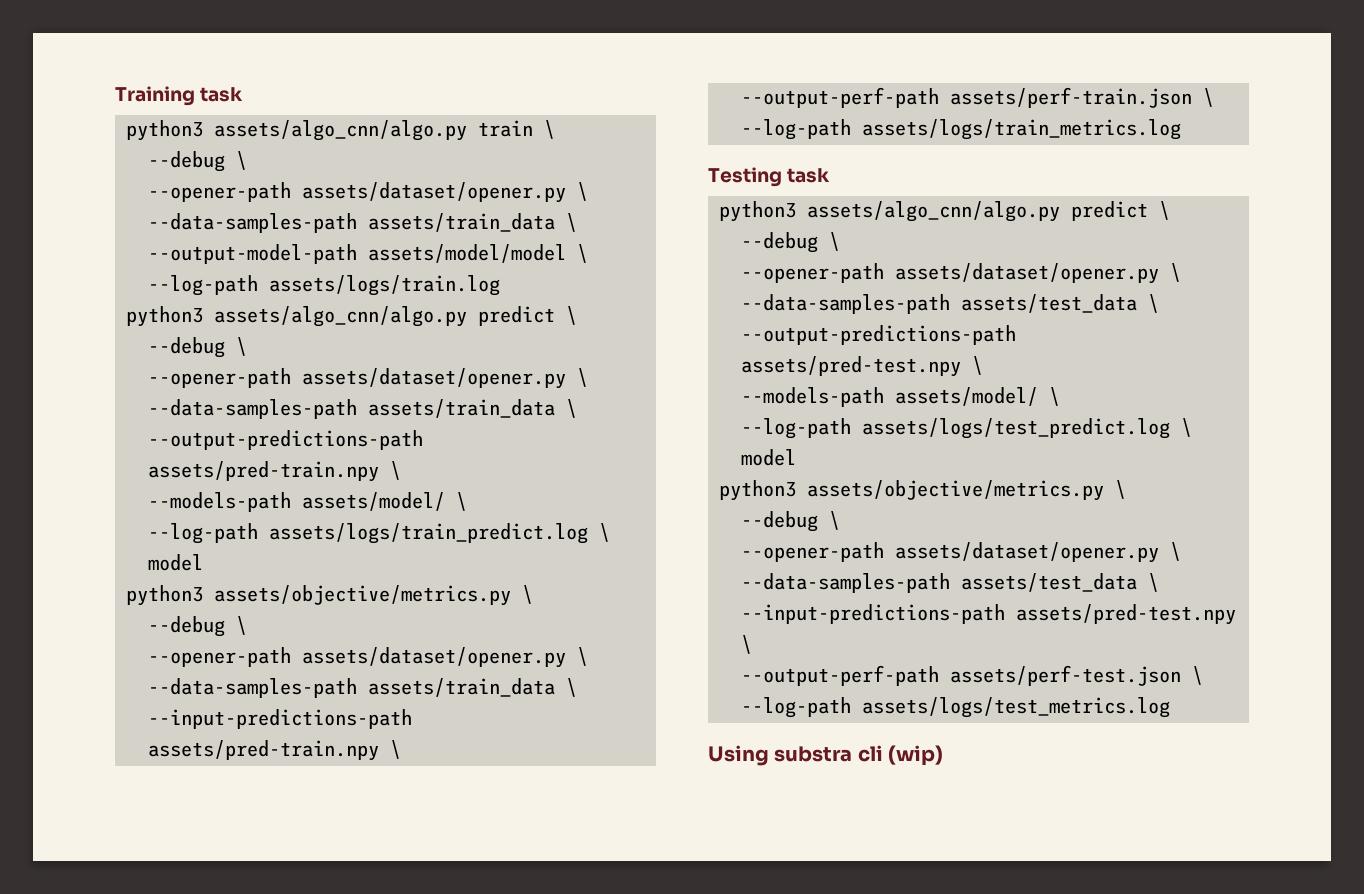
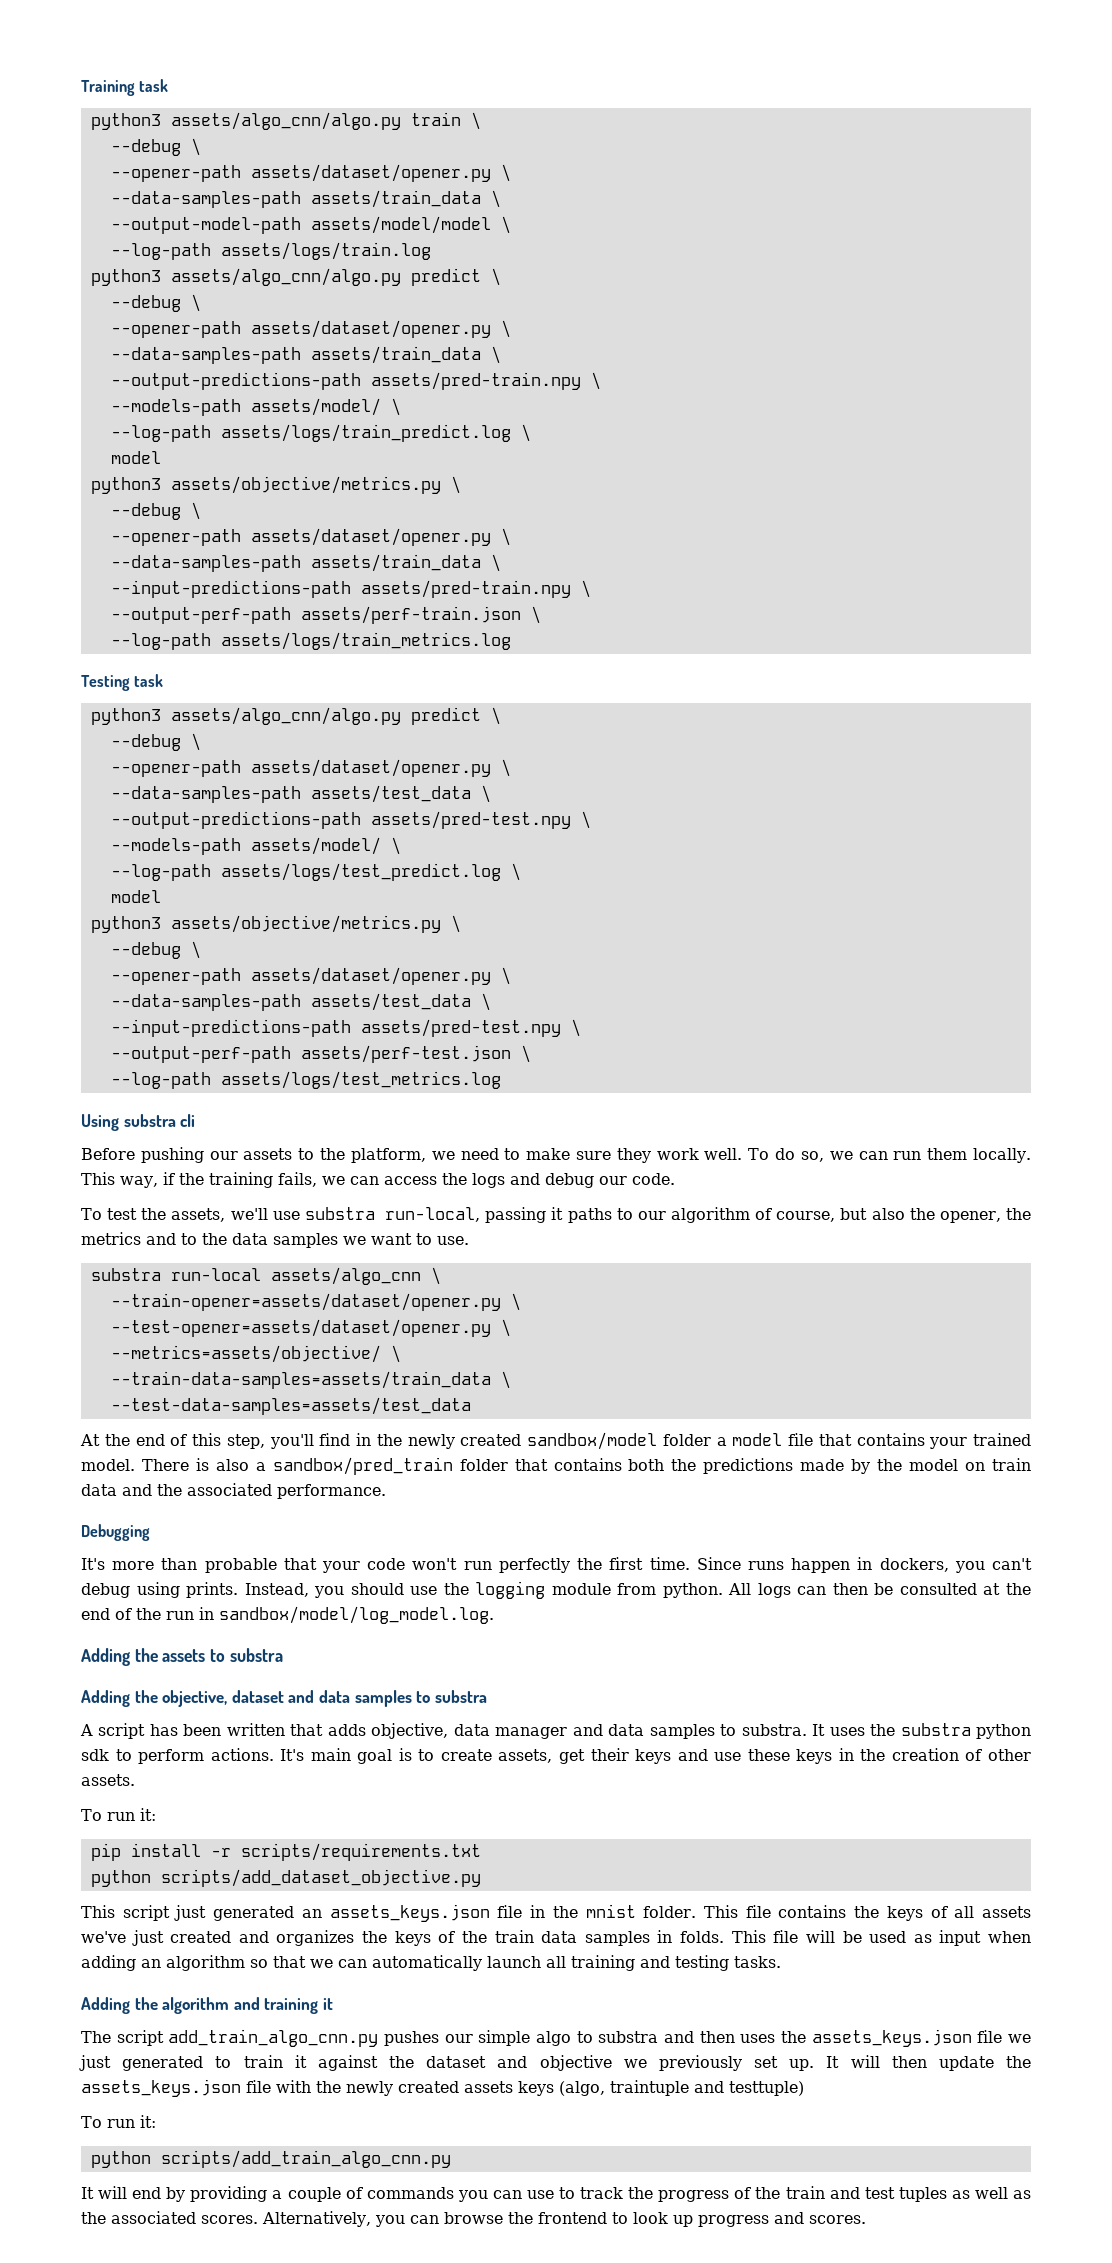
[888,745,944,766] (wip) -> [81,1147,1032,1163] [81,1172,675,1188] [81,1207,1031,1223] [81,1232,469,1248] [90,1267,441,1285] [110,1293,521,1311] [110,1319,511,1337] [110,1345,401,1363] [110,1371,511,1389] [110,1397,471,1415] [80,1432,1031,1450] [81,1457,1032,1475] [81,1483,386,1499] [81,1524,150,1541] [81,1557,1032,1573] [81,1581,1031,1599] [81,1606,494,1624] [81,1648,283,1666] [81,1690,487,1707] [80,1723,1032,1739] [81,1748,1031,1764] [81,1774,135,1786] [81,1808,156,1821] [90,1843,481,1861] [90,1869,481,1887] [81,1904,1032,1922] [81,1930,1031,1946] [81,1955,781,1971] [81,1997,333,2014] [81,2029,1031,2047] [79,2055,1031,2071] [81,2079,804,2097] [81,2115,156,2128] [90,2150,451,2168] [81,2186,1032,2202] [81,2211,866,2227] // Before pushing our assets to the platform, we need to make sure they work well. To do so, we can run them locally. This way, if the training fails, we can access the logs and debug our code. // To test the assets, we'll use substra run-local, passing it paths to our algorithm of course, but also the opener, the metrics and to the data samples we want to use. // substra run-local assets/algo_cnn \ // --train-opener=assets/dataset/opener.py \ // --test-opener=assets/dataset/opener.py \ // --metrics=assets/objective/ \ // --train-data-samples=assets/train_data \ // --test-data-samples=assets/test_data // At the end of this step, you'll find in the newly created sandbox/model folder a model file that contains your trained model. There is also a sandbox/pred_train folder that contains both the predictions made by the model on train data and the associated performance. // Debugging // It's more than probable that your code won't run perfectly the first time. Since runs happen in dockers, you can't debug using prints. Instead, you should use the logging module from python. All logs can then be consulted at the end of the run in sandbox/model/log_model.log. // Adding the assets to substra // Adding the objective, dataset and data samples to substra // A script has been written that adds objective, data manager and data samples to substra. It uses the substra python sdk to perform actions. It's main goal is to create assets, get their keys and use these keys in the creation of other assets. // To run it: // pip install -r scripts/requirements.txt // python scripts/add_dataset_objective.py // This script just generated an assets_keys.json file in the mnist folder. This file contains the keys of all assets we've just created and organizes the keys of the train data samples in folds. This file will be used as input when adding an algorithm so that we can automatically launch all training and testing tasks. // Adding the algorithm and training it // The script add_train_algo_cnn.py pushes our simple algo to substra and then uses the assets_keys.json file we just generated to train it against the dataset and objective we previously set up. It will then update the assets_keys.json file with the newly created assets keys (algo, traintuple and testtuple) // To run it: // python scripts/add_train_algo_cnn.py // It will end by providing a couple of commands you can use to track the progress of the train and test tuples as well as the associated scores. Alternatively, you can browse the frontend to look up progress and scores.

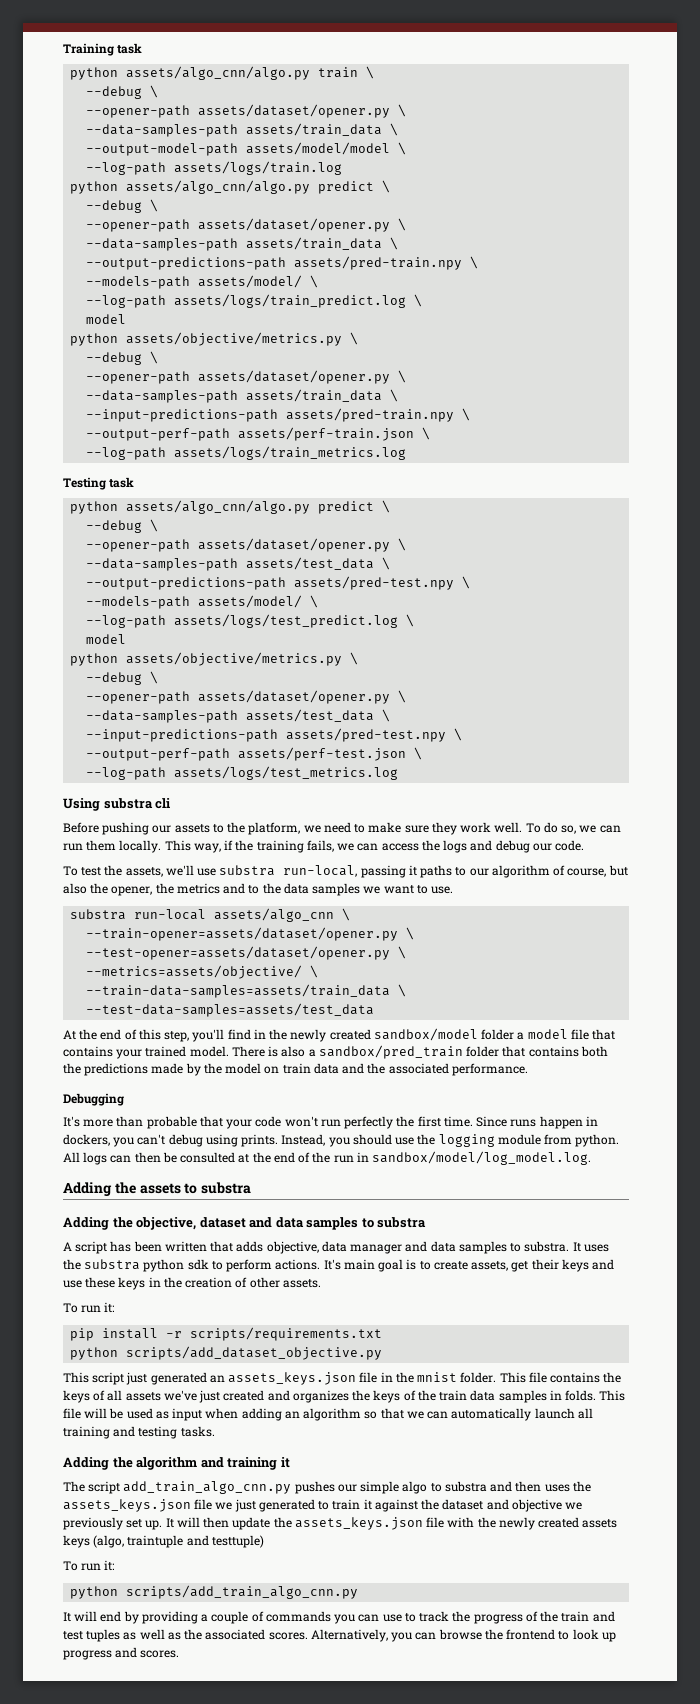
[90,113,161,130] python3 -> [70,67,119,80] python
[90,269,161,286] python3 -> [70,181,119,194] python
[90,477,161,494] python3 -> [70,333,119,346] python
[90,708,161,725] python3 -> [70,501,119,514] python
[90,916,161,933] python3 -> [70,653,119,666] python

